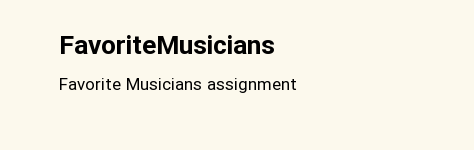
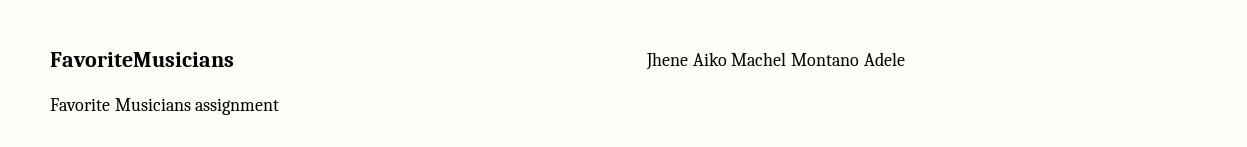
(297, 85) none -> [646,52,905,70] // Jhene Aiko Machel Montano Adele

